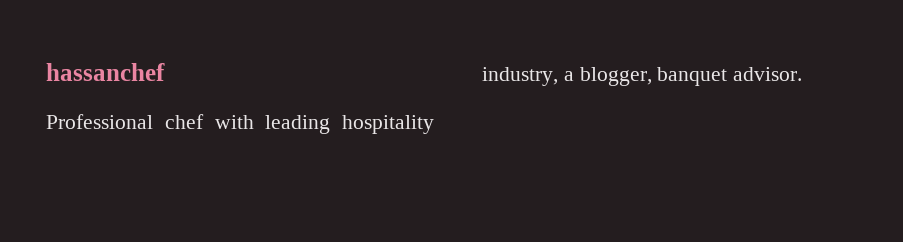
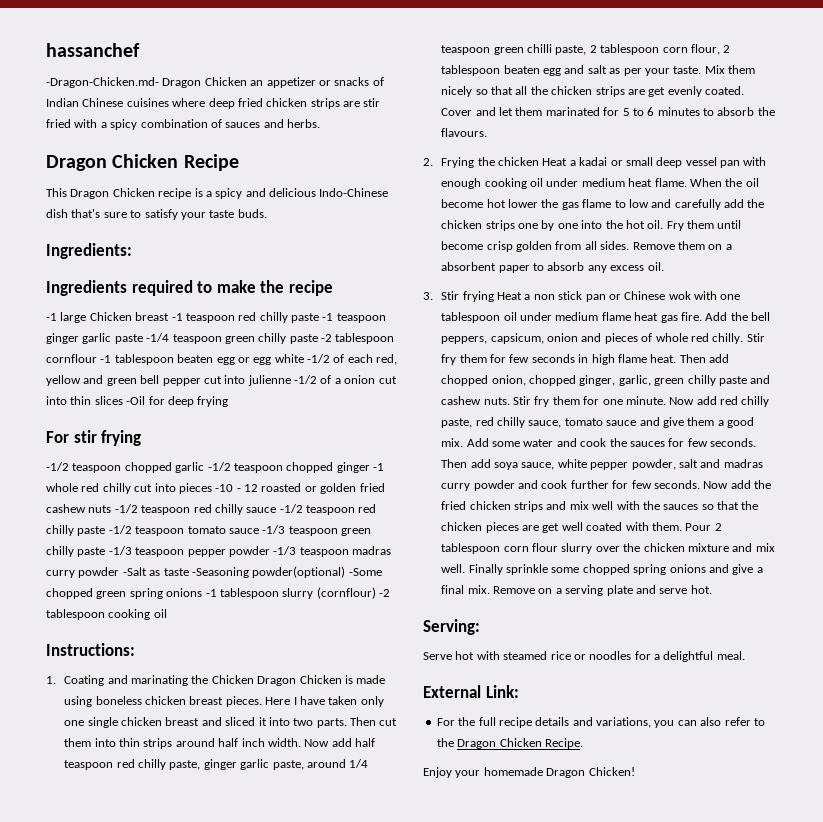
[46,114,434,134] [482,67,803,86] Professional chef with leading hospitality industry, a blogger, banquet advisor. -> [46,77,384,88] [46,98,381,109] [46,119,320,130] [46,154,239,171] [46,188,389,199] [46,209,267,220] [46,243,132,259] [46,280,333,296] [46,312,386,323] [46,333,395,344] [46,354,398,365] [46,375,397,386] [46,396,229,407] [46,430,142,446] [46,462,384,473] [46,483,385,494] [46,504,377,515] [46,525,371,536] [46,546,391,557] [46,566,382,578] [46,587,390,599] [46,609,167,620] [46,643,135,656] [46,675,386,686] [64,696,384,707] [64,717,398,728] [64,738,376,749] [64,759,369,770] [441,44,731,55] [441,65,756,76] [441,86,745,97] [441,107,775,116] [441,128,488,137] [423,157,767,168] [441,178,759,189] [441,199,765,210] [441,220,742,231] [441,241,732,252] [441,262,664,273] [423,291,741,302] [441,312,771,323] [441,333,765,344] [441,354,730,365] [441,375,771,386] [441,396,770,407] [441,417,755,428] [441,438,757,447] [441,459,763,470] [441,480,772,491] [441,501,759,512] [441,522,722,533] [441,543,775,554] [441,564,763,575] [441,585,712,596] [423,619,480,635] [423,651,745,662] [423,685,519,698] [436,717,765,728] [436,738,583,749] [423,767,635,778] -Dragon-Chicken.md- Dragon Chicken an appetizer or snacks of Indian Chinese cuisines where deep fried chicken strips are stir fried with a spicy combination of sauces and herbs. // Dragon Chicken Recipe // This Dragon Chicken recipe is a spicy and delicious Indo-Chinese dish that's sure to satisfy your taste buds. // Ingredients: // Ingredients required to make the recipe // -1 large Chicken breast -1 teaspoon red chilly paste -1 teaspoon ginger garlic paste -1/4 teaspoon green chilly paste -2 tablespoon cornflour -1 tablespoon beaten egg or egg white -1/2 of each red, yellow and green bell pepper cut into julienne -1/2 of a onion cut into thin slices -Oil for deep frying // For stir frying // -1/2 teaspoon chopped garlic -1/2 teaspoon chopped ginger -1 whole red chilly cut into pieces -10 - 12 roasted or golden fried cashew nuts -1/2 teaspoon red chilly sauce -1/2 teaspoon red chilly paste -1/2 teaspoon tomato sauce -1/3 teaspoon green chilly paste -1/3 teaspoon pepper powder -1/3 teaspoon madras curry powder -Salt as taste -Seasoning powder(optional) -Some chopped green spring onions -1 tablespoon slurry (cornflour) -2 tablespoon cooking oil // Instructions: // 1. Coating and marinating the Chicken Dragon Chicken is made using boneless chicken breast pieces. Here I have taken only one single chicken breast and sliced it into two parts. Then cut them into thin strips around half inch width. Now add half teaspoon red chilly paste, ginger garlic paste, around 1/4 teaspoon green chilli paste, 2 tablespoon corn flour, 2 tablespoon beaten egg and salt as per your taste. Mix them nicely so that all the chicken strips are get evenly coated. Cover and let them marinated for 5 to 6 minutes to absorb the flavours. // 2. Frying the chicken Heat a kadai or small deep vessel pan with enough cooking oil under medium heat flame. When the oil become hot lower the gas flame to low and carefully add the chicken strips one by one into the hot oil. Fry them until become crisp golden from all sides. Remove them on a absorbent paper to absorb any excess oil. // 3. Stir frying Heat a non stick pan or Chinese wok with one tablespoon oil under medium flame heat gas fire. Add the bell peppers, capsicum, onion and pieces of whole red chilly. Stir fry them for few seconds in high flame heat. Then add chopped onion, chopped ginger, garlic, green chilly paste and cashew nuts. Stir fry them for one minute. Now add red chilly paste, red chilly sauce, tomato sauce and give them a good mix. Add some water and cook the sauces for few seconds. Then add soya sauce, white pepper powder, salt and madras curry powder and cook further for few seconds. Now add the fried chicken strips and mix well with the sauces so that the chicken pieces are get well coated with them. Pour 2 tablespoon corn flour slurry over the chicken mixture and mix well. Finally sprinkle some chopped spring onions and give a final mix. Remove on a serving plate and serve hot. // Serving: // Serve hot with steamed rice or noodles for a delightful meal. // External Link: // For the full recipe details and variations, you can also refer to the Dragon Chicken Recipe. // Enjoy your homemade Dragon Chicken!

